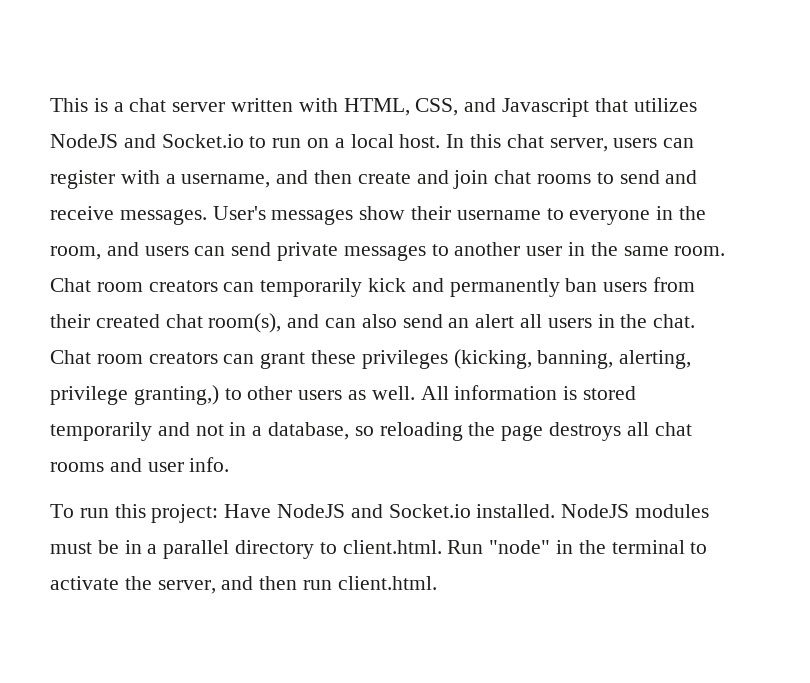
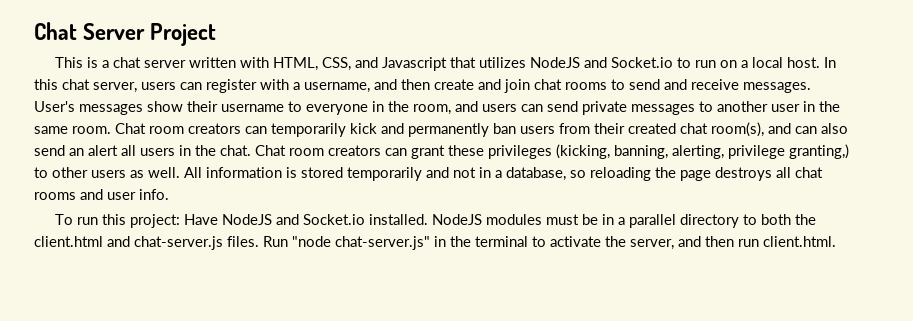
(50, 105) none -> [34,22,217,46] Chat Server Project //
[342,540,551,554] client.html. Run "node" -> [761,214,817,225] [34,236,430,250] both the client.html and chat-server.js files. Run "node chat-server.js"

